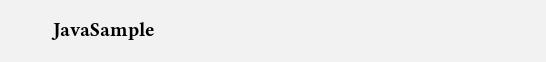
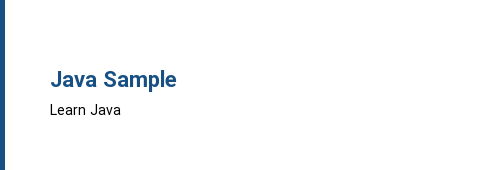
[51,22,155,40] JavaSample -> [50,70,177,92] [50,104,121,115] Java Sample // Learn Java

